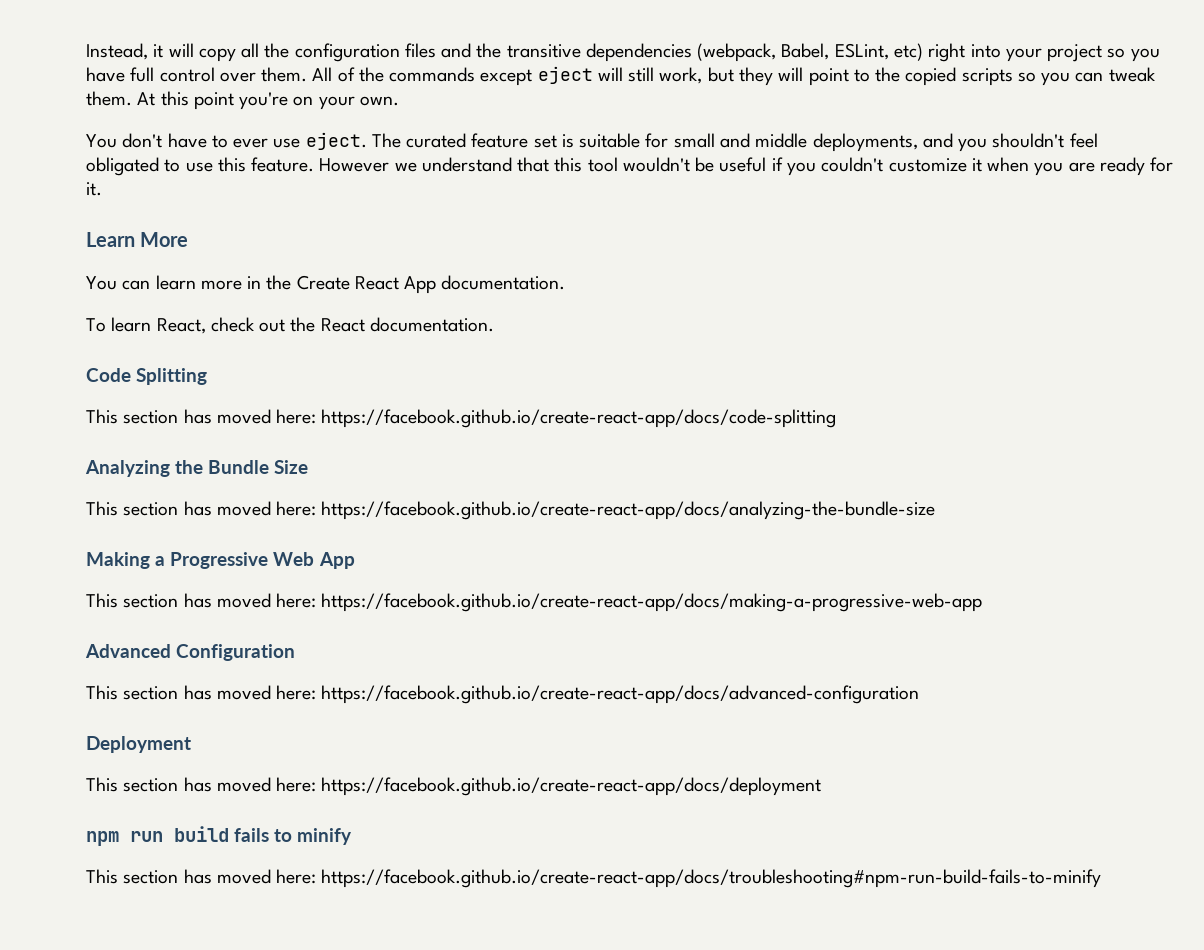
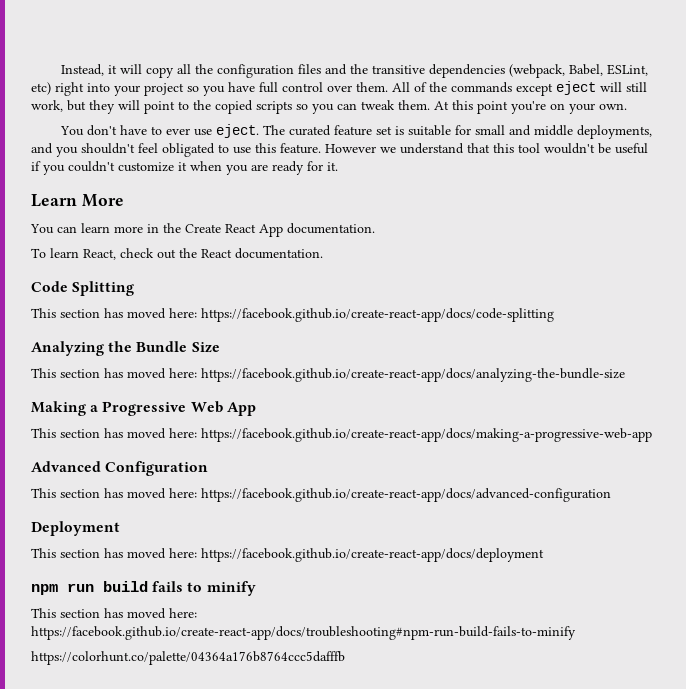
(1102, 878) none -> [31,651,345,665] // https://colorhunt.co/palette/04364a176b8764ccc5dafffb

